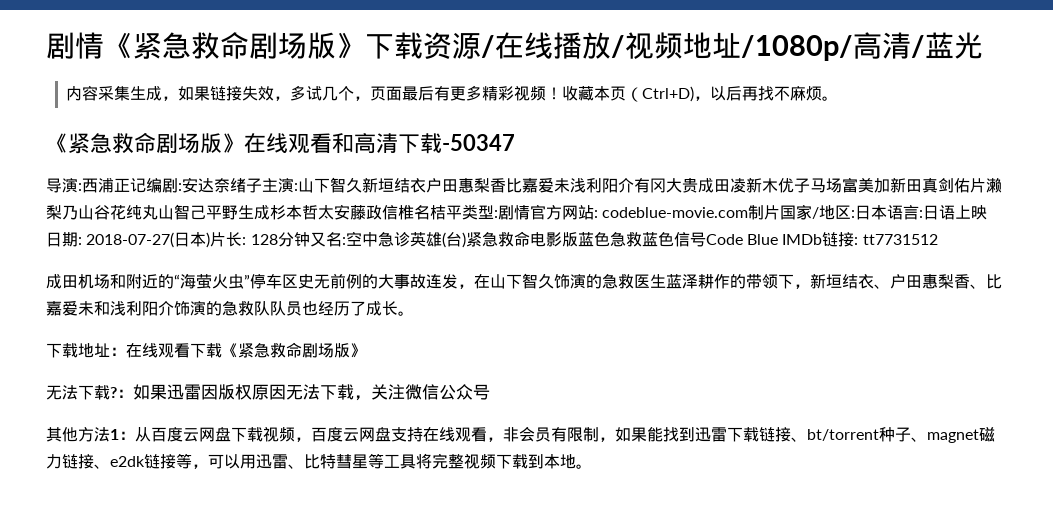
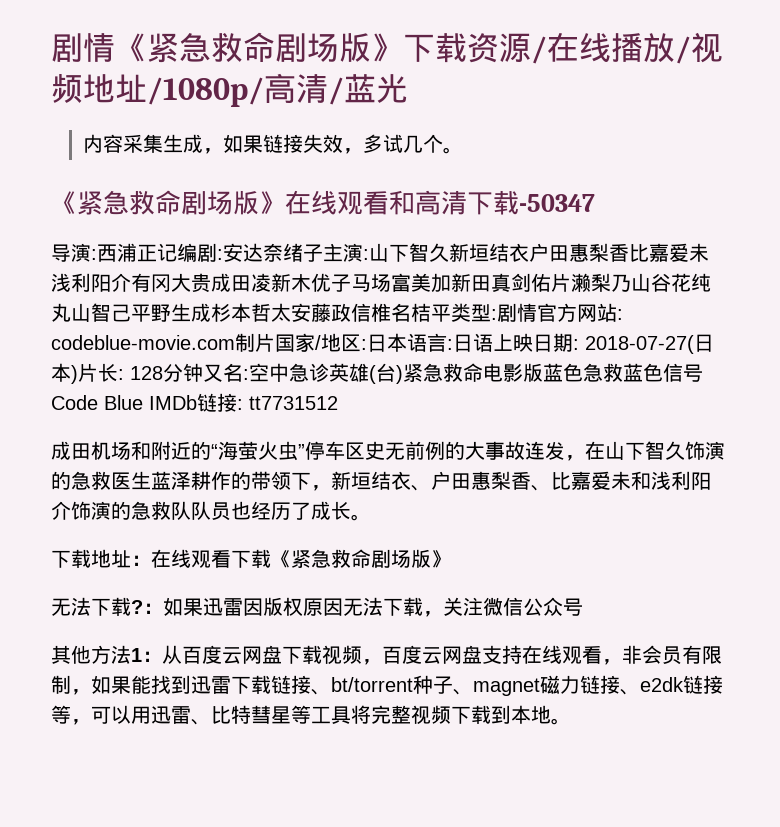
[354,85,823,102] ，页面最后有更多精彩视频！收藏本页（Ctrl+D)，以后再找不麻烦 -> (443, 143) none

